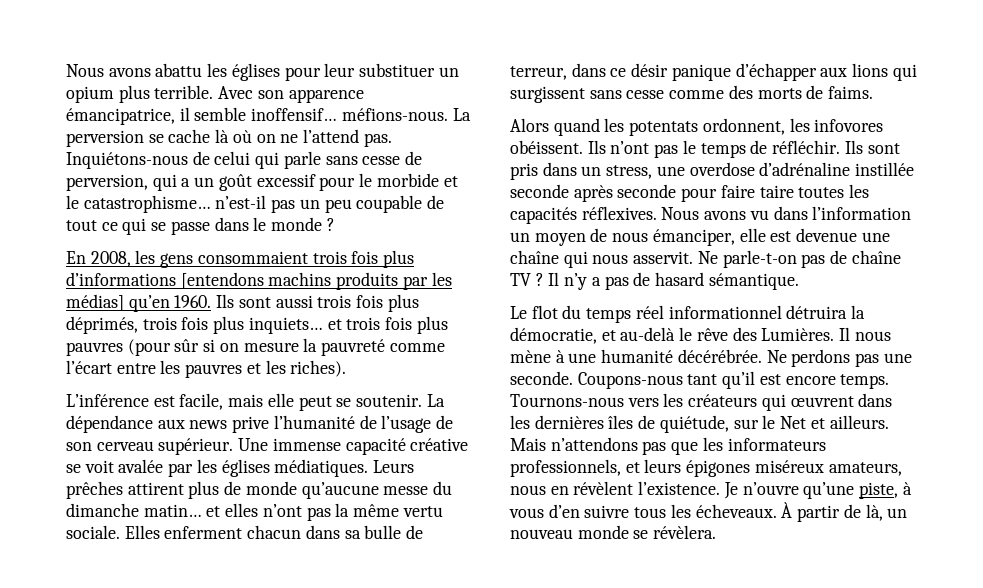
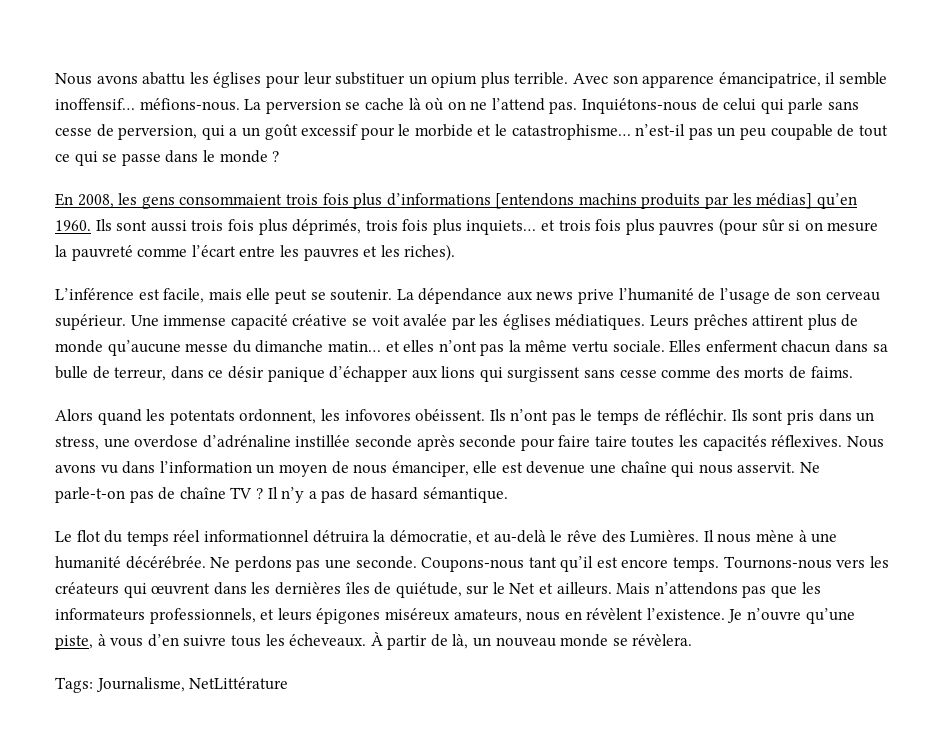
(717, 532) none -> [55,677,289,693] // Tags: Journalisme, NetLittérature

